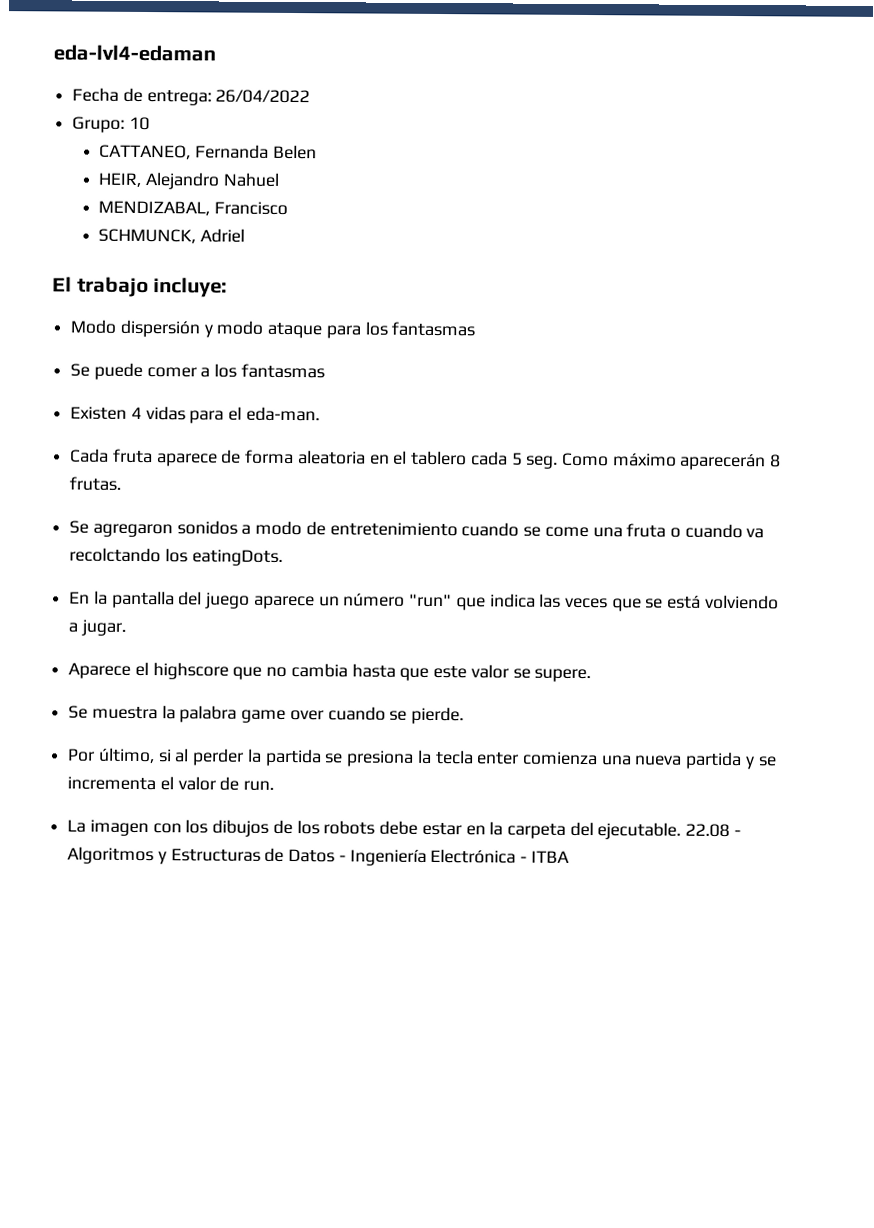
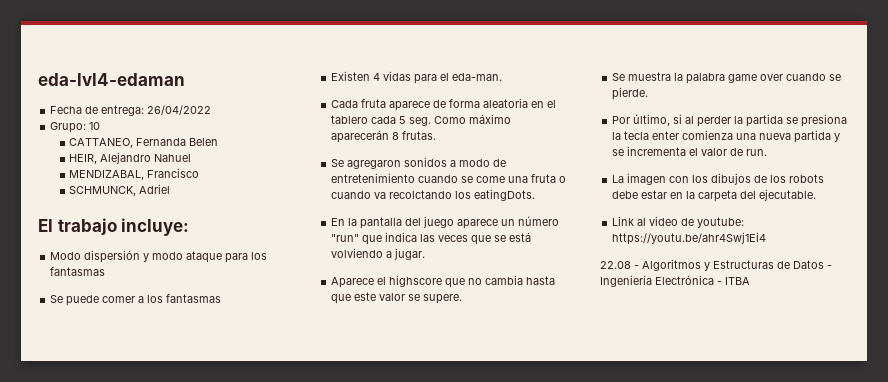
(682, 831) none -> [612,216,745,228] [612,232,767,245] // Link al video de youtube: https://youtu.be/ahr4Swj1Ei4 //

